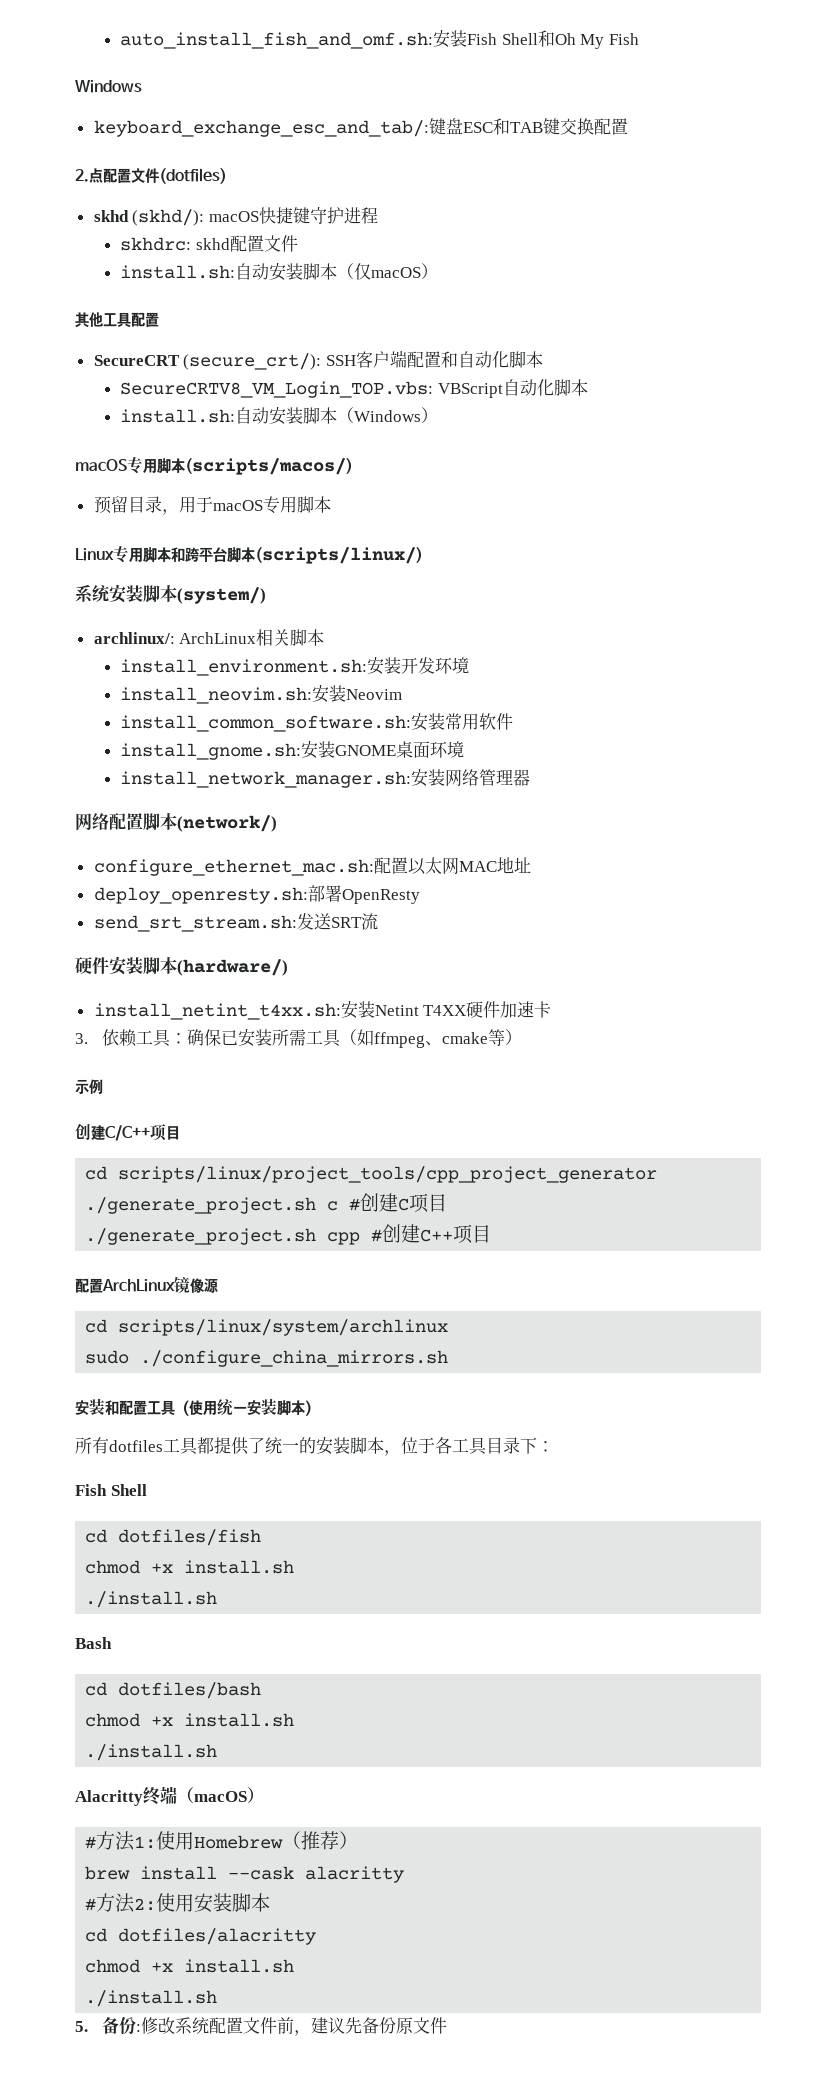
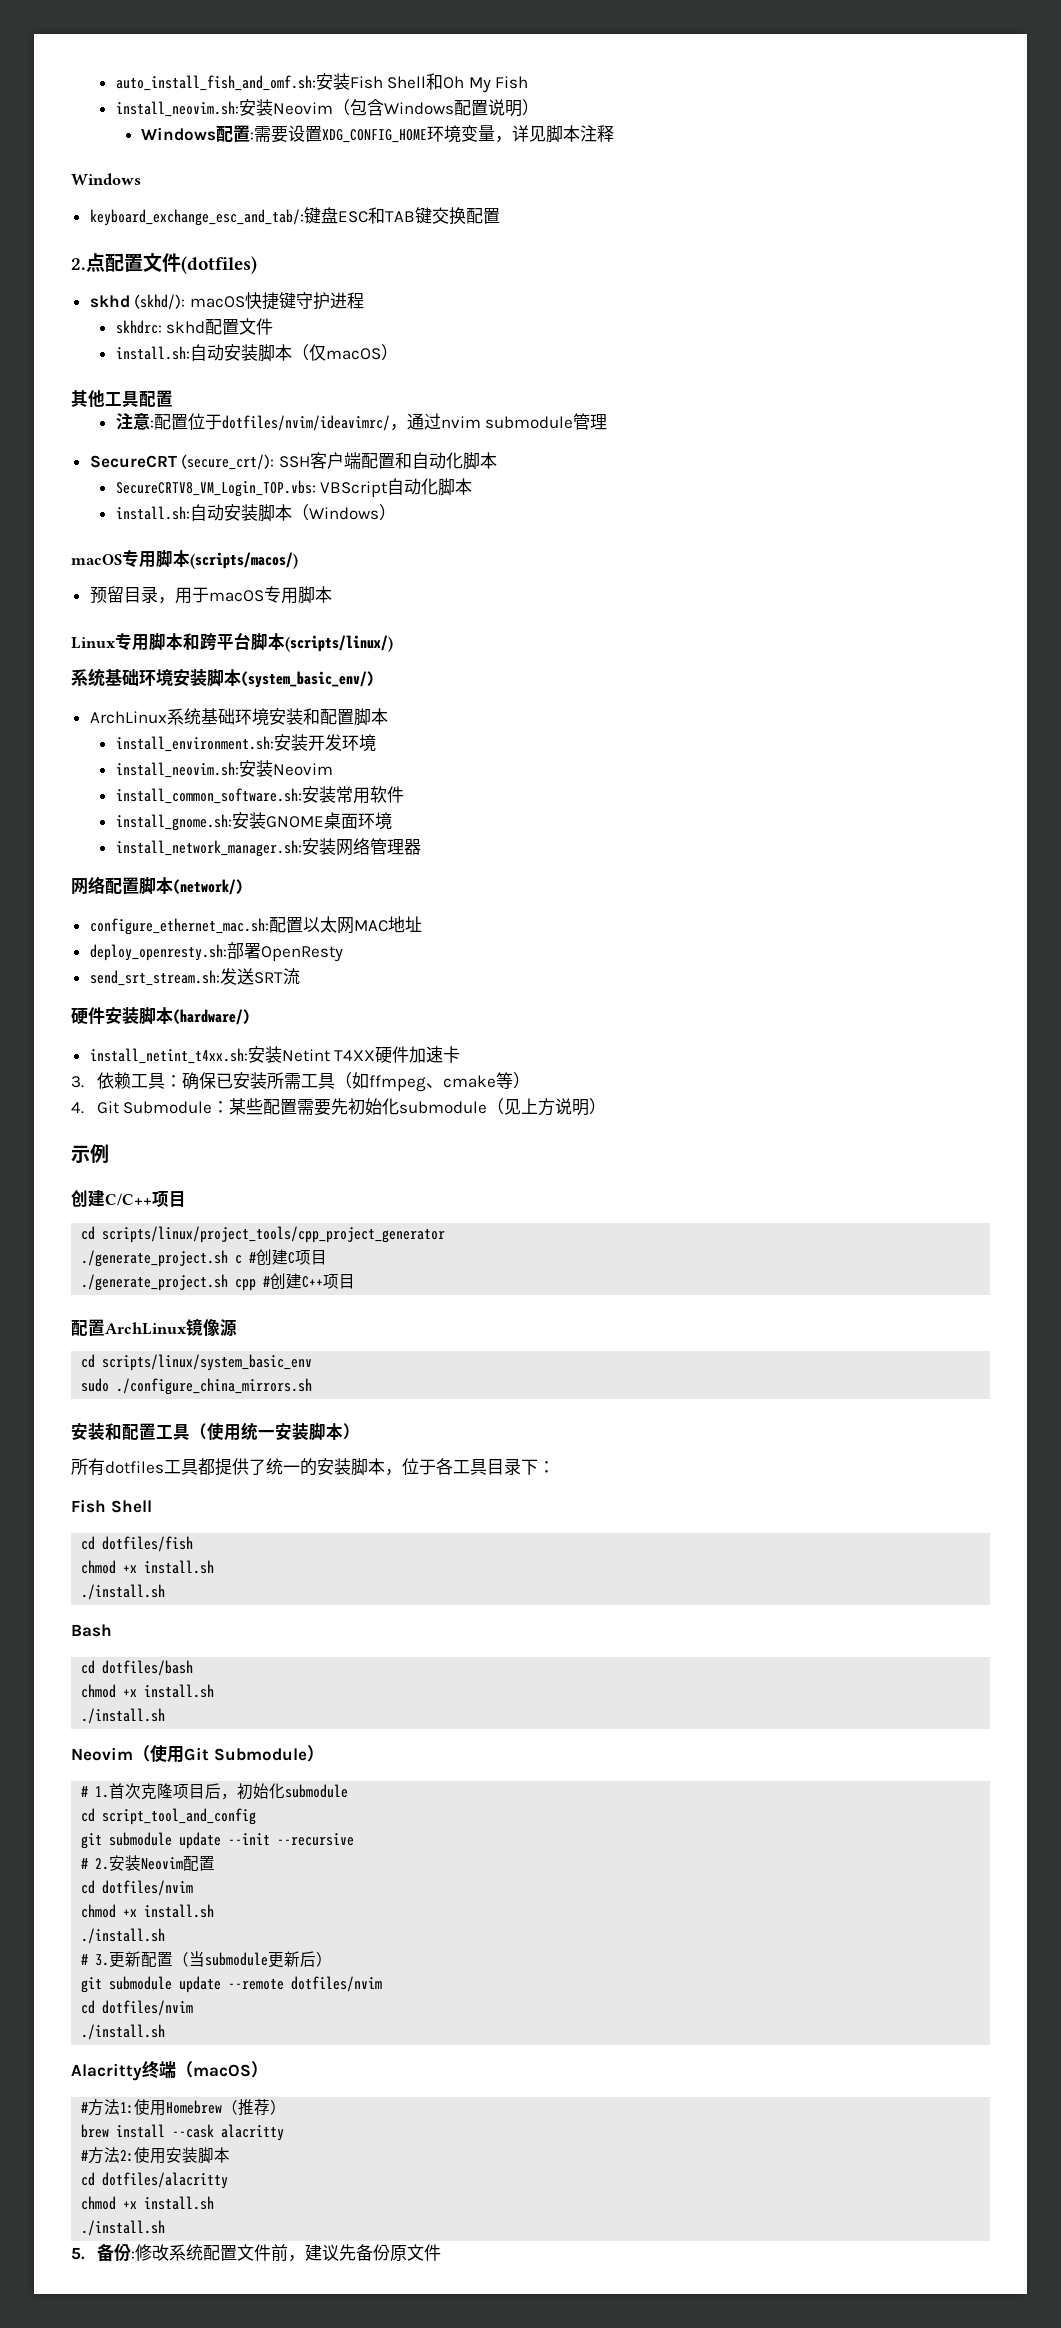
(639, 39) none -> [115,99,539,117] [141,125,615,143] // install_neovim.sh:安装Neovim（包含Windows配置说明） // Windows配置:需要设置XDG_CONFIG_HOME环境变量，详见脚本注释
(159, 320) none -> [115,413,608,431] // 注意:配置位于dotfiles/nvim/ideavimrc/，通过nvim submodule管理
[109,584,266,604] [93,629,291,646] 安装脚本(system/) // archlinux/: ArchLinux相关 -> [105,669,374,688] [89,708,354,726] 基础环境安装脚本(system_basic_env/) // ArchLinux系统基础环境安装和配置
(522, 1037) none -> [71,1098,607,1116] // 4. Git Submodule：某些配置需要先初始化submodule（见上方说明）
[118,1319,449,1336] scripts/linux/system/archlinux -> [102,1354,313,1371] scripts/linux/system_basic_env
(218, 1752) none -> [71,1745,324,1763] [81,1783,349,1800] [81,1808,257,1825] [81,1832,355,1849] [81,1855,216,1871] [81,1880,194,1896] [81,1904,215,1918] [81,1928,166,1944] [81,1951,333,1968] [81,1976,383,1993] [81,2000,194,2016] [81,2024,166,2040] // Neovim（使用Git Submodule） // # 1.首次克隆项目后，初始化submodule // cd script_tool_and_config // git submodule update --init --recursive // # 2.安装Neovim配置 // cd dotfiles/nvim // chmod +x install.sh // ./install.sh // # 3.更新配置（当submodule更新后） // git submodule update --remote dotfiles/nvim // cd dotfiles/nvim // ./install.sh

